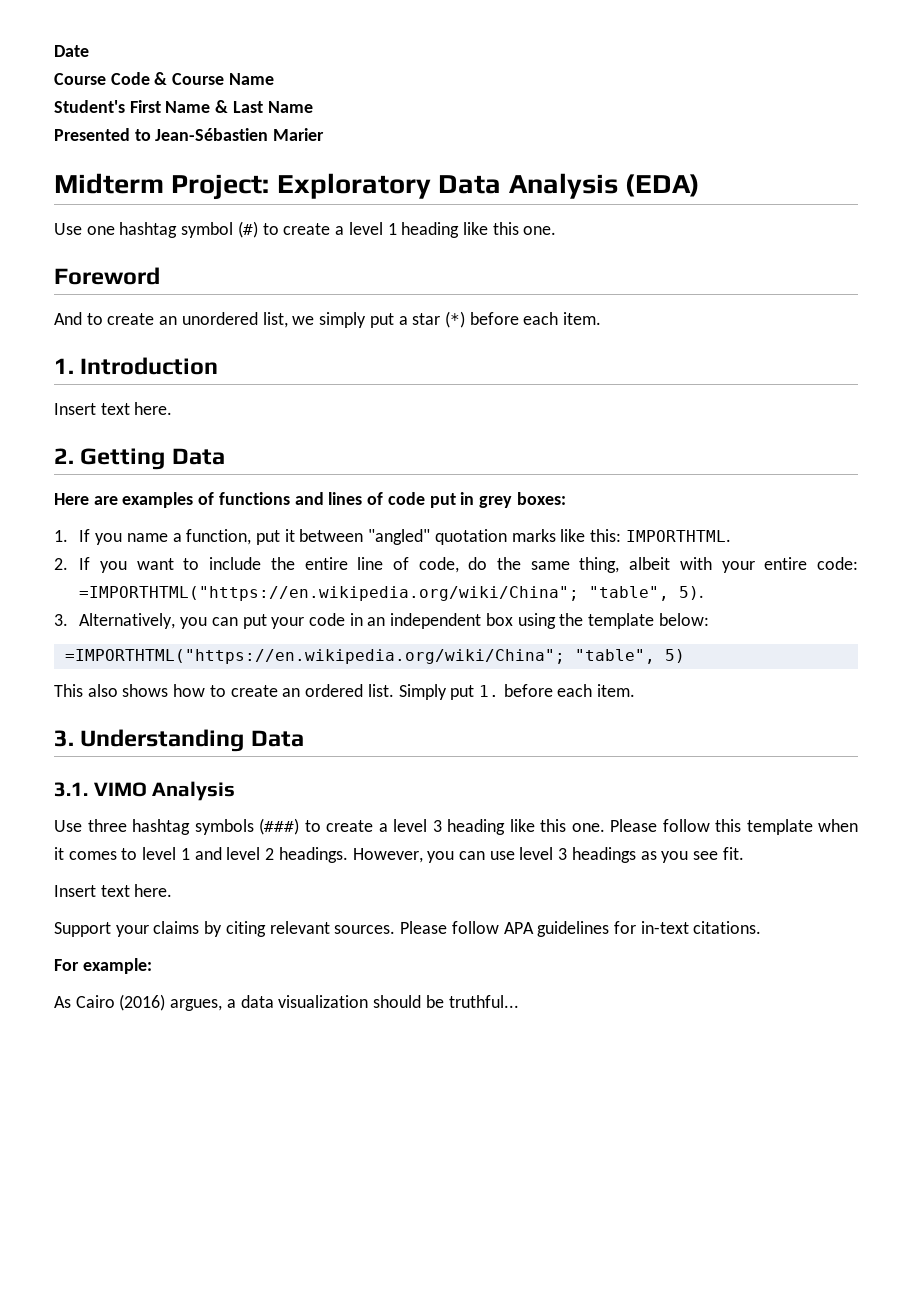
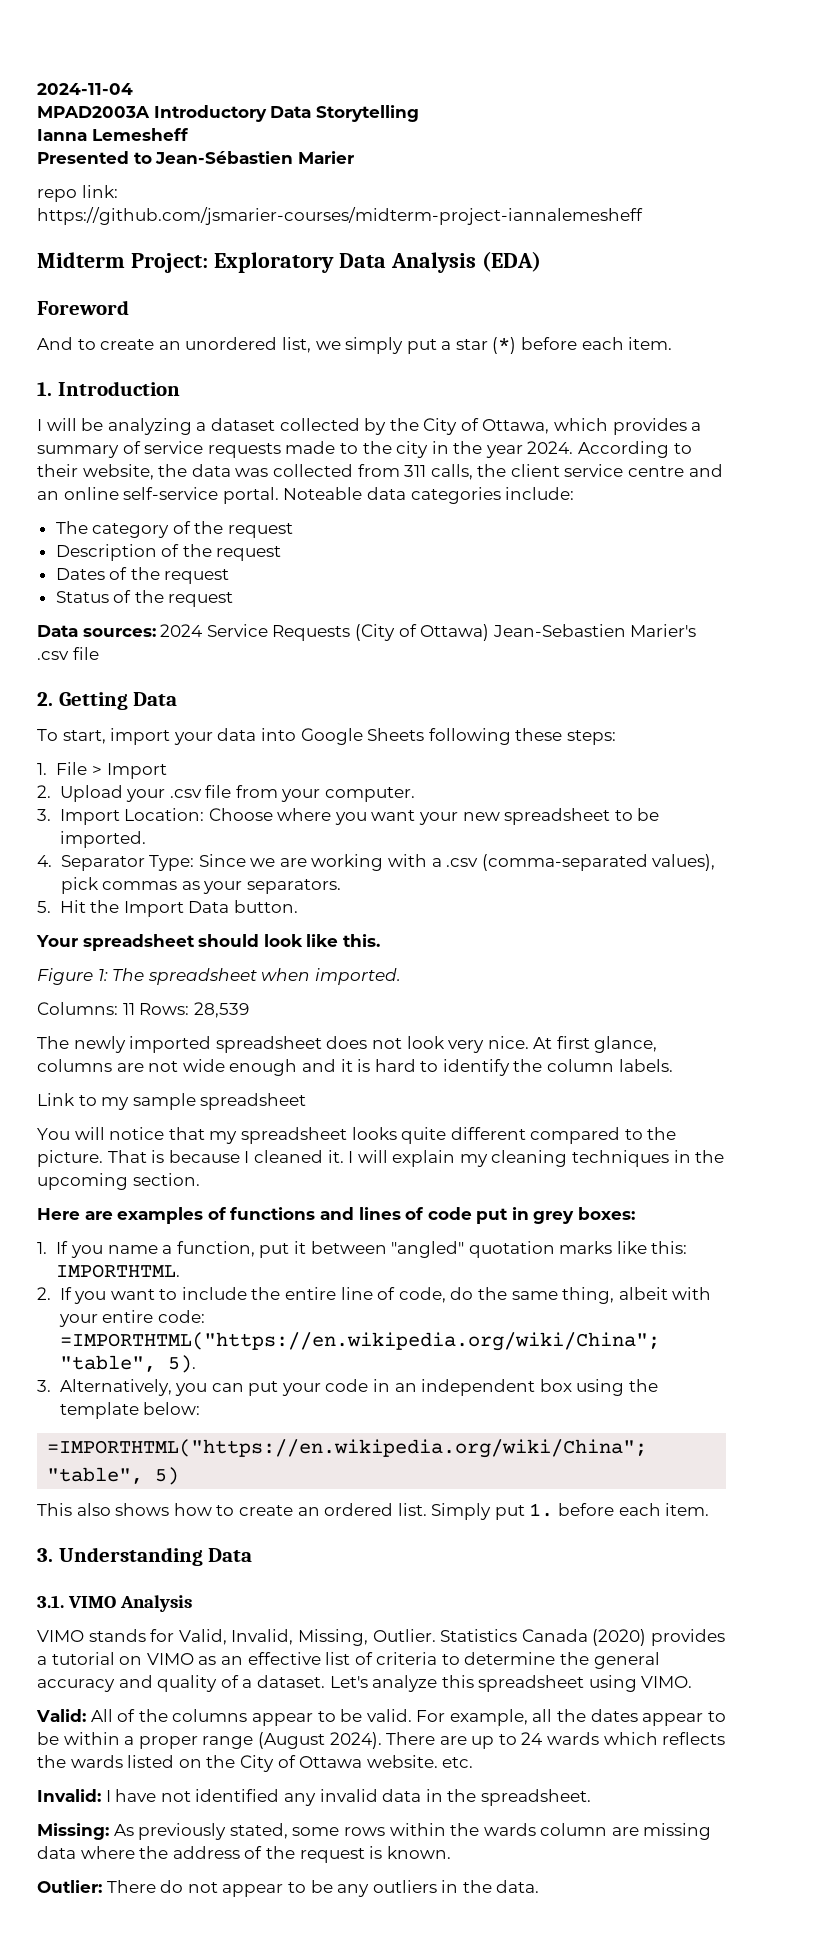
[54,45,89,57] [54,72,274,85] [54,100,313,113] Date // Course Code & Course Name // Student's First Name & Last Name -> [37,83,133,95] [37,105,419,122] [37,128,189,141] 2024-11-04 // MPAD2003A Introductory Data Storytelling // Ianna Lemesheff
(325, 134) none -> [37,185,118,202] [37,207,643,225] // repo link: https://github.com/jsmarier-courses/midterm-project-iannalemesheff
[54,221,557,238] // Use one hashtag symbol (#) to create a level 1 heading like this one. -> (541, 261) none
[54,402,173,415] [54,448,225,470] Insert text here. // 2. Getting Data -> [37,418,702,435] [37,441,692,458] [37,464,723,480] [37,487,575,504] [55,521,294,538] [55,544,282,561] [55,567,230,584] [55,590,234,607] [37,624,697,641] [37,647,99,660] [37,692,178,710] [37,728,616,745] [37,762,167,779] [37,785,416,802] [37,808,660,825] [59,831,146,848] [37,854,716,871] [60,877,341,894] [37,900,298,917] [36,934,380,951] [37,968,401,985] [37,1002,249,1018] [37,1036,658,1053] [37,1059,673,1076] [37,1093,307,1110] [37,1127,677,1144] [37,1150,725,1167] [37,1173,200,1190] I will be analyzing a dataset collected by the City of Ottawa, which provides a summary of service requests made to the city in the year 2024. According to their website, the data was collected from 311 calls, the client service centre and an online self-service portal. Noteable data categories include: // The category of the request // Description of the request // Dates of the request // Status of the request // Data sources: 2024 Service Requests (City of Ottawa) Jean-Sebastien Marier's .csv file // 2. Getting Data // To start, import your data into Google Sheets following these steps: // 1. File > Import // 2. Upload your .csv file from your computer. // 3. Import Location: Choose where you want your new spreadsheet to be imported. // 4. Separator Type: Since we are working with a .csv (comma-separated values), pick commas as your separators. // 5. Hit the Import Data button. // Your spreadsheet should look like this. // Figure 1: The spreadsheet when imported. // Columns: 11 Rows: 28,539 // The newly imported spreadsheet does not look very nice. At first glance, columns are not wide enough and it is hard to identify the column labels. // Link to my sample spreadsheet // You will notice that my spreadsheet looks quite different compared to the picture. That is because I cleaned it. I will explain my cleaning techniques in the upcoming section.
[54,818,858,835] [54,847,744,863] [54,884,173,897] [54,921,762,937] [54,958,152,974] [54,994,519,1011] Use three hashtag symbols (###) to create a level 3 heading like this one. Please follow this template when it comes to level 1 and level 2 headings. However, you can use level 3 headings as you see fit. // Insert text here. // Support your claims by citing relevant sources. Please follow APA guidelines for in-text citations. // For example: // As Cairo (2016) argues, a data visualization should be truthful... -> [37,1629,725,1646] [37,1652,660,1669] [37,1675,693,1692] [36,1709,726,1726] [37,1732,726,1749] [37,1755,474,1772] [37,1789,591,1806] [37,1823,712,1840] [37,1846,451,1863] [37,1880,540,1897] VIMO stands for Valid, Invalid, Missing, Outlier. Statistics Canada (2020) provides a tutorial on VIMO as an effective list of criteria to determine the general accuracy and quality of a dataset. Let's analyze this spreadsheet using VIMO. // Valid: All of the columns appear to be valid. For example, all the dates appear to be within a proper range (August 2024). There are up to 24 wards which reflects the wards listed on the City of Ottawa website. etc. // Invalid: I have not identified any invalid data in the spreadsheet. // Missing: As previously stated, some rows within the wards column are missing data where the address of the request is known. // Outlier: There do not appear to be any outliers in the data.

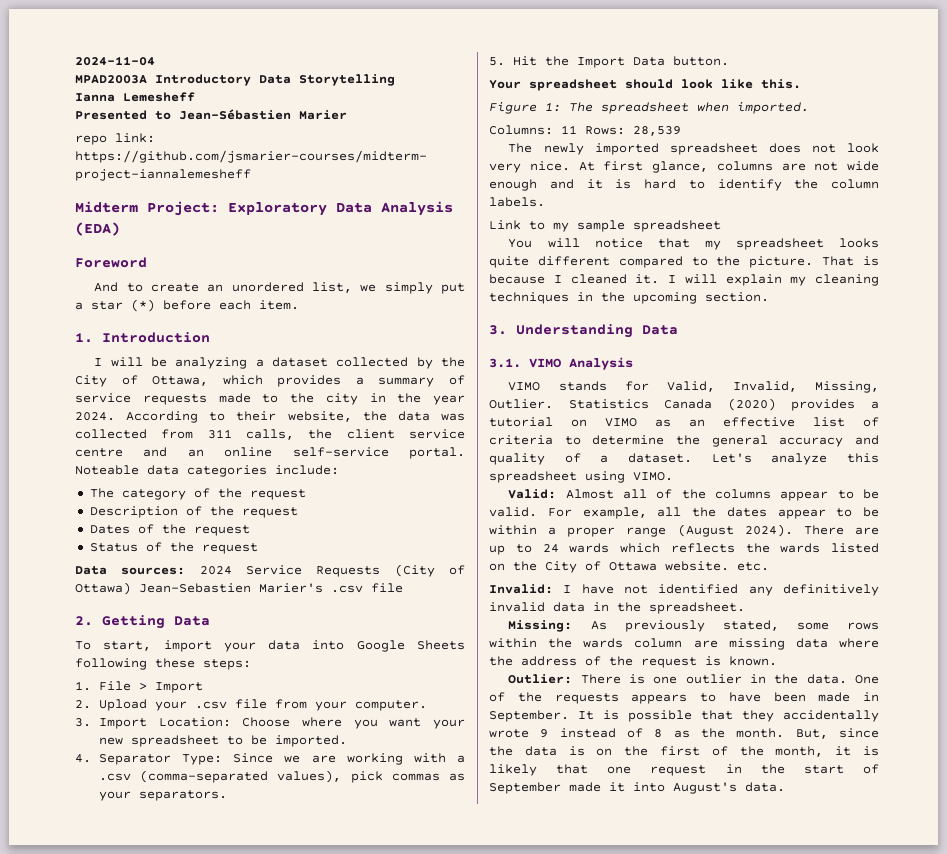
[37,1207,636,1224] [37,1241,688,1258] [56,1264,181,1278] [37,1287,712,1304] [58,1310,205,1327] [59,1332,660,1351] [59,1355,196,1373] [37,1379,658,1396] [59,1402,201,1419] [47,1439,648,1458] [47,1467,180,1485] [37,1503,710,1520] // Here are examples of functions and lines of code put in grey boxes: // 1. If you name a function, put it between "angled" quotation marks like this: IMPORTHTML. // 2. If you want to include the entire line of code, do the same thing, albeit with your entire code: =IMPORTHTML("https://en.wikipedia.org/wiki/China"; "table", 5). // 3. Alternatively, you can put your code in an independent box using the template below: // =IMPORTHTML("https://en.wikipedia.org/wiki/China"; "table", 5) // This also shows how to create an ordered list. Simply put 1. before each item. -> (769, 297) none
[90,1709,113,1722] All -> [565,489,648,499] Almost all
(316, 1799) none -> [783,584,879,596] definitively
[160,1880,492,1897] do not appear to be any outliers in the -> [629,674,880,684] [489,692,879,704] [489,710,879,722] [489,728,879,739] [489,746,879,757] [489,764,879,776] [489,782,737,794] is one outlier in the data. One of the requests appears to have been made in September. It is possible that they accidentally wrote 9 instead of 8 as the month. But, since the data is on the first of the month, it is likely that one request in the start of September made it into August's

